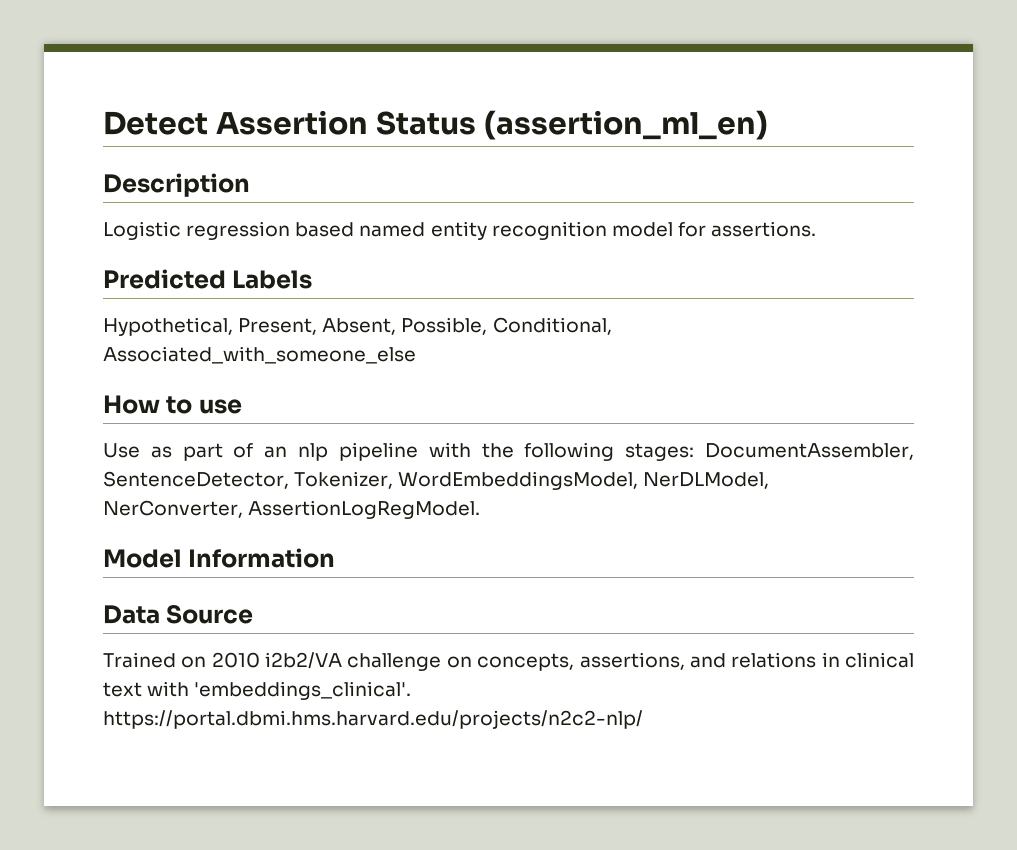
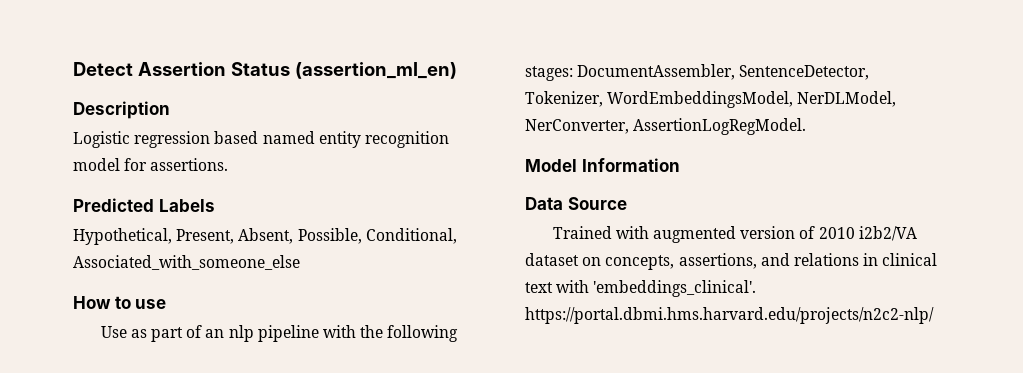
[181,656,207,668] on -> [615,226,816,243] with augmented version of
[347,653,442,671] challenge -> [525,253,579,266] dataset

